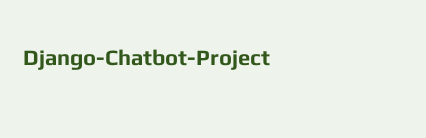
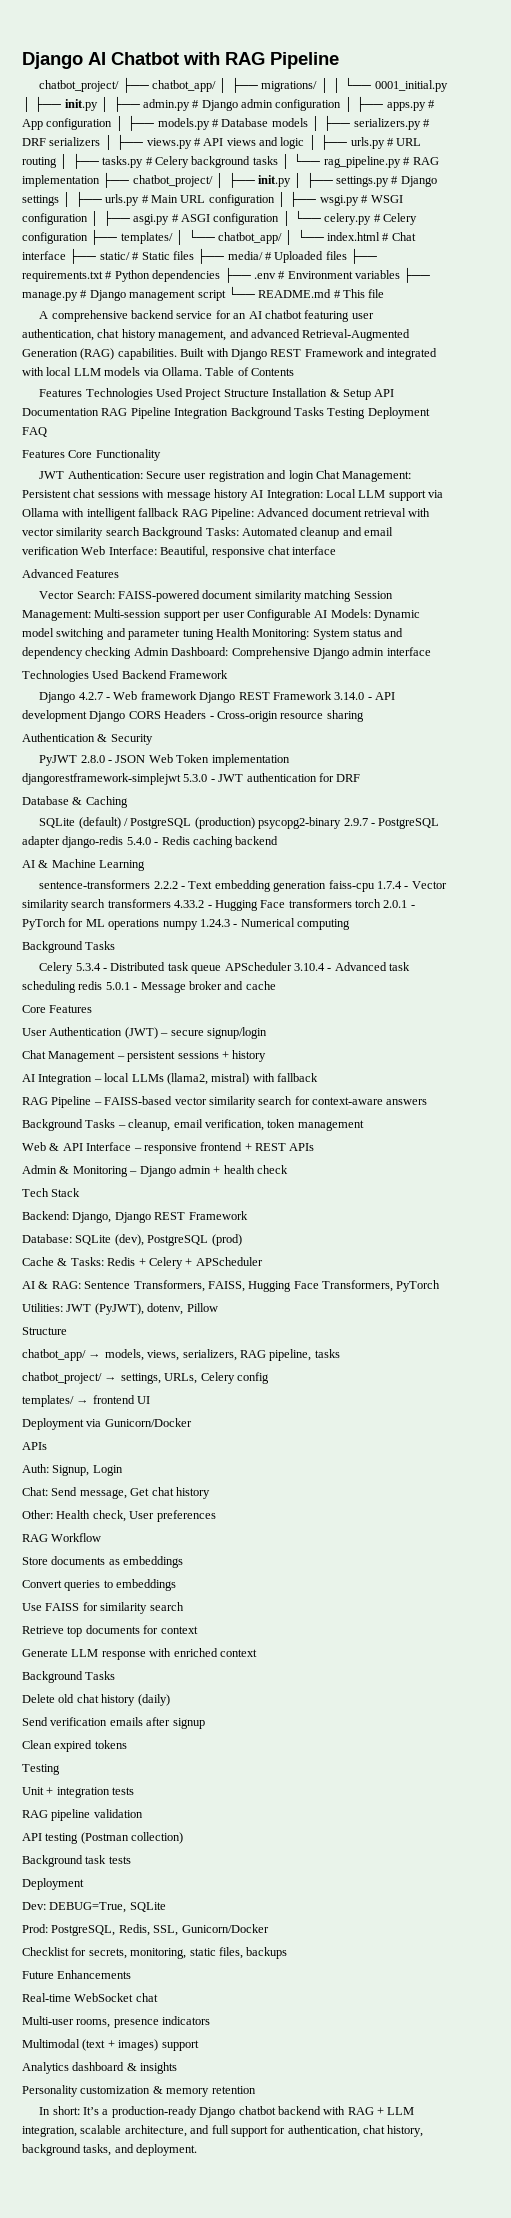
[23,49,270,70] Django-Chatbot-Project -> [22,52,339,69] [39,77,448,93] [22,96,435,112] [22,115,431,131] [22,134,422,150] [22,153,439,169] [22,172,437,188] [22,191,403,207] [22,210,418,226] [22,229,416,245] [22,248,378,264] [22,267,431,283] [22,286,385,301] [39,310,374,322] [22,329,411,341] [22,348,438,360] [22,367,294,376] [39,388,395,400] [22,407,430,419] [22,427,47,437] [22,449,161,461] [39,470,412,482] [22,489,444,501] [22,508,431,520] [22,527,393,539] [22,546,337,558] [22,569,120,578] [39,590,393,602] [22,609,420,621] [22,628,404,640] [22,647,431,659] [22,670,229,682] [39,691,396,703] [22,710,364,722] [22,733,153,745] [39,754,290,766] [22,773,361,785] [22,796,128,808] [39,817,440,829] [22,836,279,848] [22,859,146,871] [39,880,447,892] [22,899,415,911] [22,918,350,930] [22,941,116,953] [39,962,411,974] [22,981,276,993] [22,1005,93,1013] [22,1027,267,1039] [22,1050,267,1062] [22,1073,318,1085] [22,1096,428,1108] [22,1119,364,1131] [22,1142,315,1154] [22,1165,288,1177] [22,1188,81,1197] [22,1211,248,1223] [22,1234,242,1246] [22,1257,263,1269] [22,1280,441,1292] [22,1303,218,1315] [22,1327,67,1335] [22,1349,340,1361] [22,1372,269,1384] [22,1395,151,1407] [22,1418,192,1430] [22,1442,47,1450] [22,1464,123,1476] [22,1487,210,1499] [22,1510,216,1522] [22,1533,102,1542] [22,1556,184,1568] [22,1579,177,1591] [22,1602,184,1614] [22,1625,198,1637] [22,1648,257,1660] [22,1671,116,1683] [22,1694,170,1706] [22,1717,205,1729] [22,1740,127,1752] [22,1764,60,1775] [22,1787,135,1798] [22,1809,143,1821] [22,1832,184,1844] [22,1855,131,1867] [22,1878,84,1890] [22,1902,166,1913] [22,1924,269,1936] [22,1947,288,1959] [22,1970,132,1979] [22,1993,158,2002] [22,2016,211,2028] [22,2039,199,2051] [22,2062,178,2074] [22,2085,256,2097] [39,2106,415,2118] [22,2125,424,2137] [22,2144,198,2156] Django AI Chatbot with RAG Pipeline // chatbot_project/ ├── chatbot_app/ │ ├── migrations/ │ │ └── 0001_initial.py │ ├── init.py │ ├── admin.py # Django admin configuration │ ├── apps.py # App configuration │ ├── models.py # Database models │ ├── serializers.py # DRF serializers │ ├── views.py # API views and logic │ ├── urls.py # URL routing │ ├── tasks.py # Celery background tasks │ └── rag_pipeline.py # RAG implementation ├── chatbot_project/ │ ├── init.py │ ├── settings.py # Django settings │ ├── urls.py # Main URL configuration │ ├── wsgi.py # WSGI configuration │ ├── asgi.py # ASGI configuration │ └── celery.py # Celery configuration ├── templates/ │ └── chatbot_app/ │ └── index.html # Chat interface ├── static/ # Static files ├── media/ # Uploaded files ├── requirements.txt # Python dependencies ├── .env # Environment variables ├── manage.py # Django management script └── README.md # This file // A comprehensive backend service for an AI chatbot featuring user authentication, chat history management, and advanced Retrieval-Augmented Generation (RAG) capabilities. Built with Django REST Framework and integrated with local LLM models via Ollama. Table of Contents // Features Technologies Used Project Structure Installation & Setup API Documentation RAG Pipeline Integration Background Tasks Testing Deployment FAQ // Features Core Functionality // JWT Authentication: Secure user registration and login Chat Management: Persistent chat sessions with message history AI Integration: Local LLM support via Ollama with intelligent fallback RAG Pipeline: Advanced document retrieval with vector similarity search Background Tasks: Automated cleanup and email verification Web Interface: Beautiful, responsive chat interface // Advanced Features // Vector Search: FAISS-powered document similarity matching Session Management: Multi-session support per user Configurable AI Models: Dynamic model switching and parameter tuning Health Monitoring: System status and dependency checking Admin Dashboard: Comprehensive Django admin interface // Technologies Used Backend Framework // Django 4.2.7 - Web framework Django REST Framework 3.14.0 - API development Django CORS Headers - Cross-origin resource sharing // Authentication & Security // PyJWT 2.8.0 - JSON Web Token implementation djangorestframework-simplejwt 5.3.0 - JWT authentication for DRF // Database & Caching // SQLite (default) / PostgreSQL (production) psycopg2-binary 2.9.7 - PostgreSQL adapter django-redis 5.4.0 - Redis caching backend // AI & Machine Learning // sentence-transformers 2.2.2 - Text embedding generation faiss-cpu 1.7.4 - Vector similarity search transformers 4.33.2 - Hugging Face transformers torch 2.0.1 - PyTorch for ML operations numpy 1.24.3 - Numerical computing // Background Tasks // Celery 5.3.4 - Distributed task queue APScheduler 3.10.4 - Advanced task scheduling redis 5.0.1 - Message broker and cache // Core Features // User Authentication (JWT) – secure signup/login // Chat Management – persistent sessions + history // AI Integration – local LLMs (llama2, mistral) with fallback // RAG Pipeline – FAISS-based vector similarity search for context-aware answers // Background Tasks – cleanup, email verification, token management // Web & API Interface – responsive frontend + REST APIs // Admin & Monitoring – Django admin + health check // Tech Stack // Backend: Django, Django REST Framework // Database: SQLite (dev), PostgreSQL (prod) // Cache & Tasks: Redis + Celery + APScheduler // AI & RAG: Sentence Transformers, FAISS, Hugging Face Transformers, PyTorch // Utilities: JWT (PyJWT), dotenv, Pillow // Structure // chatbot_app/ → models, views, serializers, RAG pipeline, tasks // chatbot_project/ → settings, URLs, Celery config // templates/ → frontend UI // Deployment via Gunicorn/Docker // APIs // Auth: Signup, Login // Chat: Send message, Get chat history // Other: Health check, User preferences // RAG Workflow // Store documents as embeddings // Convert queries to embeddings // Use FAISS for similarity search // Retrieve top documents for context // Generate LLM response with enriched context // Background Tasks // Delete old chat history (daily) // Send verification emails after signup // Clean expired tokens // Testing // Unit + integration tests // RAG pipeline validation // API testing (Postman collection) // Background task tests // Deployment // Dev: DEBUG=True, SQLite // Prod: PostgreSQL, Redis, SSL, Gunicorn/Docker // Checklist for secrets, monitoring, static files, backups // Future Enhancements // Real-time WebSocket chat // Multi-user rooms, presence indicators // Multimodal (text + images) support // Analytics dashboard & insights // Personality customization & memory retention // In short: It’s a production-ready Django chatbot backend with RAG + LLM integration, scalable architecture, and full support for authentication, chat history, background tasks, and deployment.

